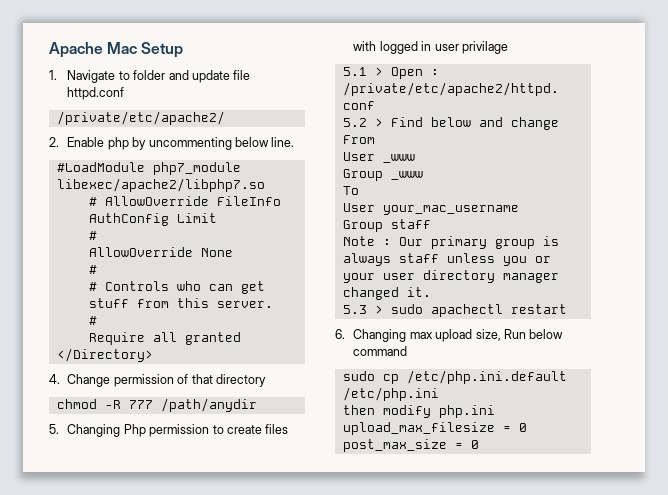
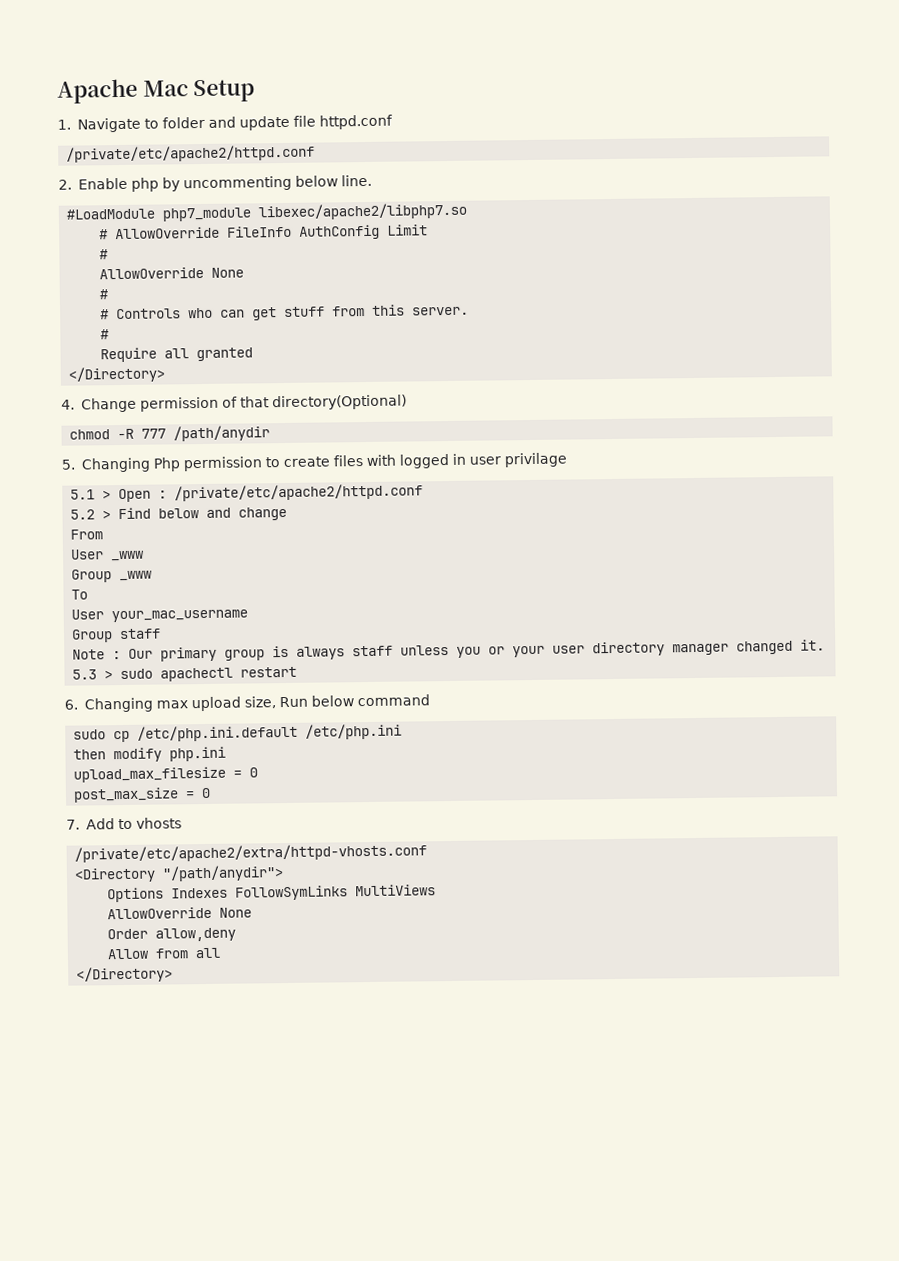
[56,111,225,125] /private/etc/apache2/ -> [66,144,316,163] /private/etc/apache2/httpd.conf
[215,374,266,387] directory -> [271,394,407,411] directory(Optional)
(479, 444) none -> [66,817,182,830] [74,843,428,863] [74,865,285,883] [107,884,437,903] [107,906,253,920] [107,927,237,942] [107,947,221,960] [76,966,174,983] // 7. Add to vhosts // /private/etc/apache2/extra/httpd-vhosts.conf // <Directory "/path/anydir"> // Options Indexes FollowSymLinks MultiViews // AllowOverride None // Order allow,deny // Allow from all // </Directory>

